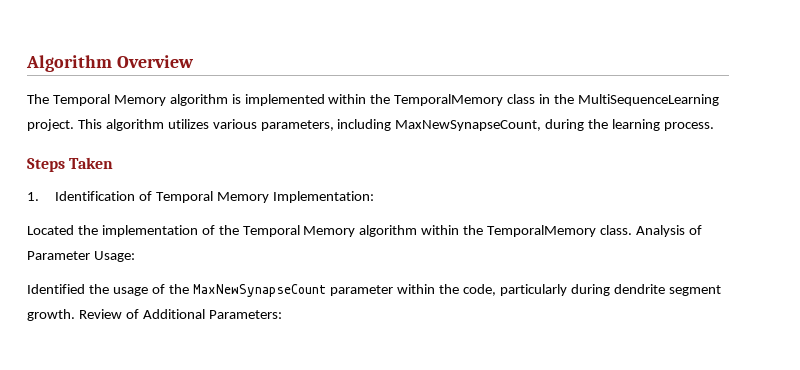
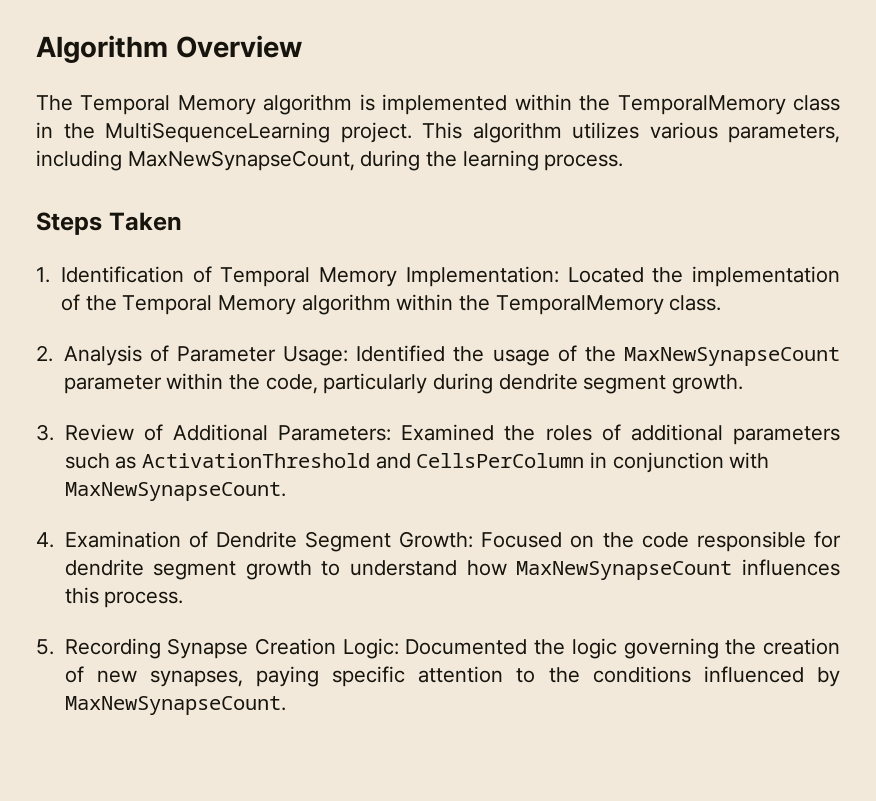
(374, 197) // -> (559, 276) none
(633, 230) none -> [36,345,53,362] // 2.
(135, 256) // -> (348, 356) none
(75, 315) none -> [36,424,54,441] // 3.
(282, 314) none -> [401,424,840,445] [64,452,770,473] [64,482,286,501] [36,531,841,552] [64,559,840,580] [64,587,184,608] [36,638,840,659] [64,666,840,687] [64,696,286,715] Examined the roles of additional parameters such as ActivationThreshold and CellsPerColumn in conjunction with MaxNewSynapseCount. // 4. Examination of Dendrite Segment Growth: Focused on the code responsible for dendrite segment growth to understand how MaxNewSynapseCount influences this process. // 5. Recording Synapse Creation Logic: Documented the logic governing the creation of new synapses, paying specific attention to the conditions influenced by MaxNewSynapseCount.

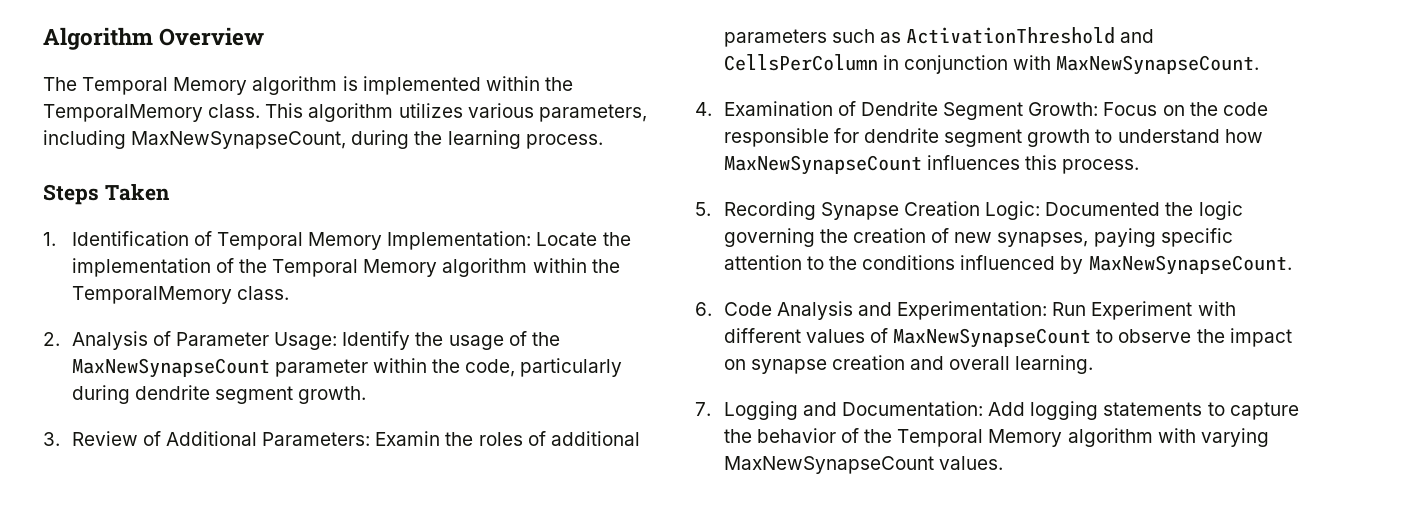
[793,95,841,111] [36,122,412,143] class in the MultiSequenceLearning project. -> [208,104,261,118] class.
[567,267,644,283] Located -> [536,232,598,246] Locate
[356,345,446,362] Identified -> [342,331,411,350] Identify
[401,424,495,441] Examined -> [375,431,441,446] Examin
[481,532,563,548] Focused -> [1103,102,1158,116] Focus
(286, 705) none -> [695,301,1236,320] [723,328,1292,348] [723,355,1094,374] [695,401,1299,420] [723,428,1269,447] [723,456,1003,474] // 6. Code Analysis and Experimentation: Run Experiment with different values of MaxNewSynapseCount to observe the impact on synapse creation and overall learning. // 7. Logging and Documentation: Add logging statements to capture the behavior of the Temporal Memory algorithm with varying MaxNewSynapseCount values.

